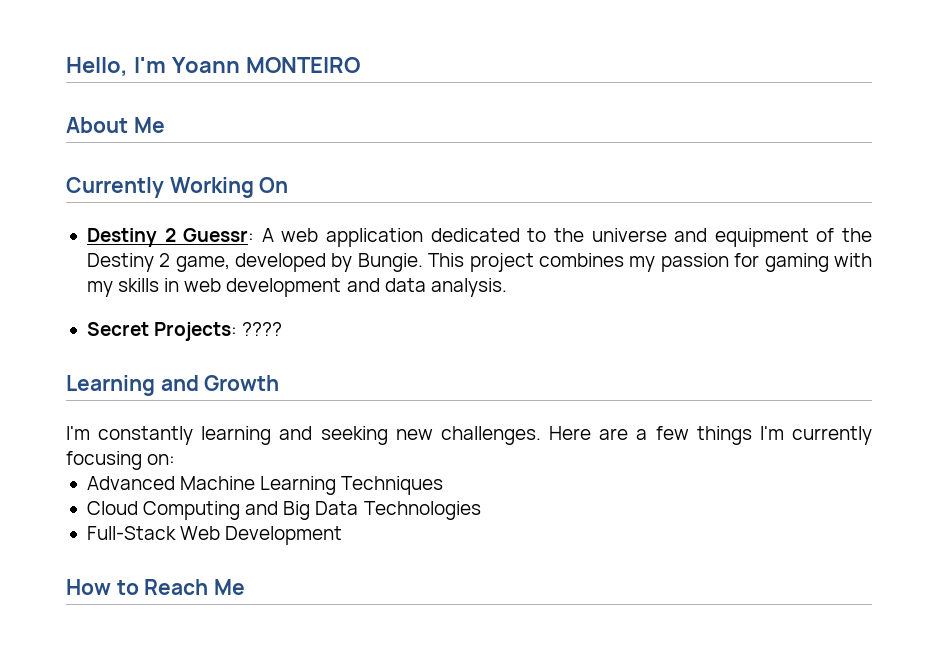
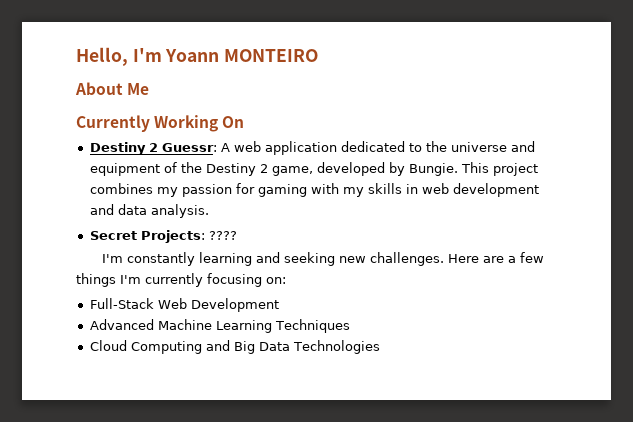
[66,375,280,396] // Learning and Growth -> (237, 235) none
(176, 459) none -> [89,298,279,312] // Full-Stack Web Development
[86,526,343,545] [66,579,246,595] // Full-Stack Web Development // How to Reach Me -> (380, 347) none

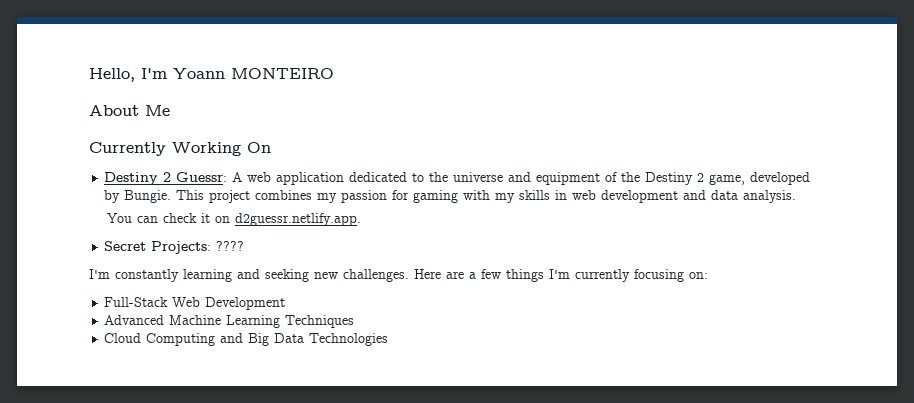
(209, 211) none -> [106,213,361,226] // You can check it on d2guessr.netlify.app.

